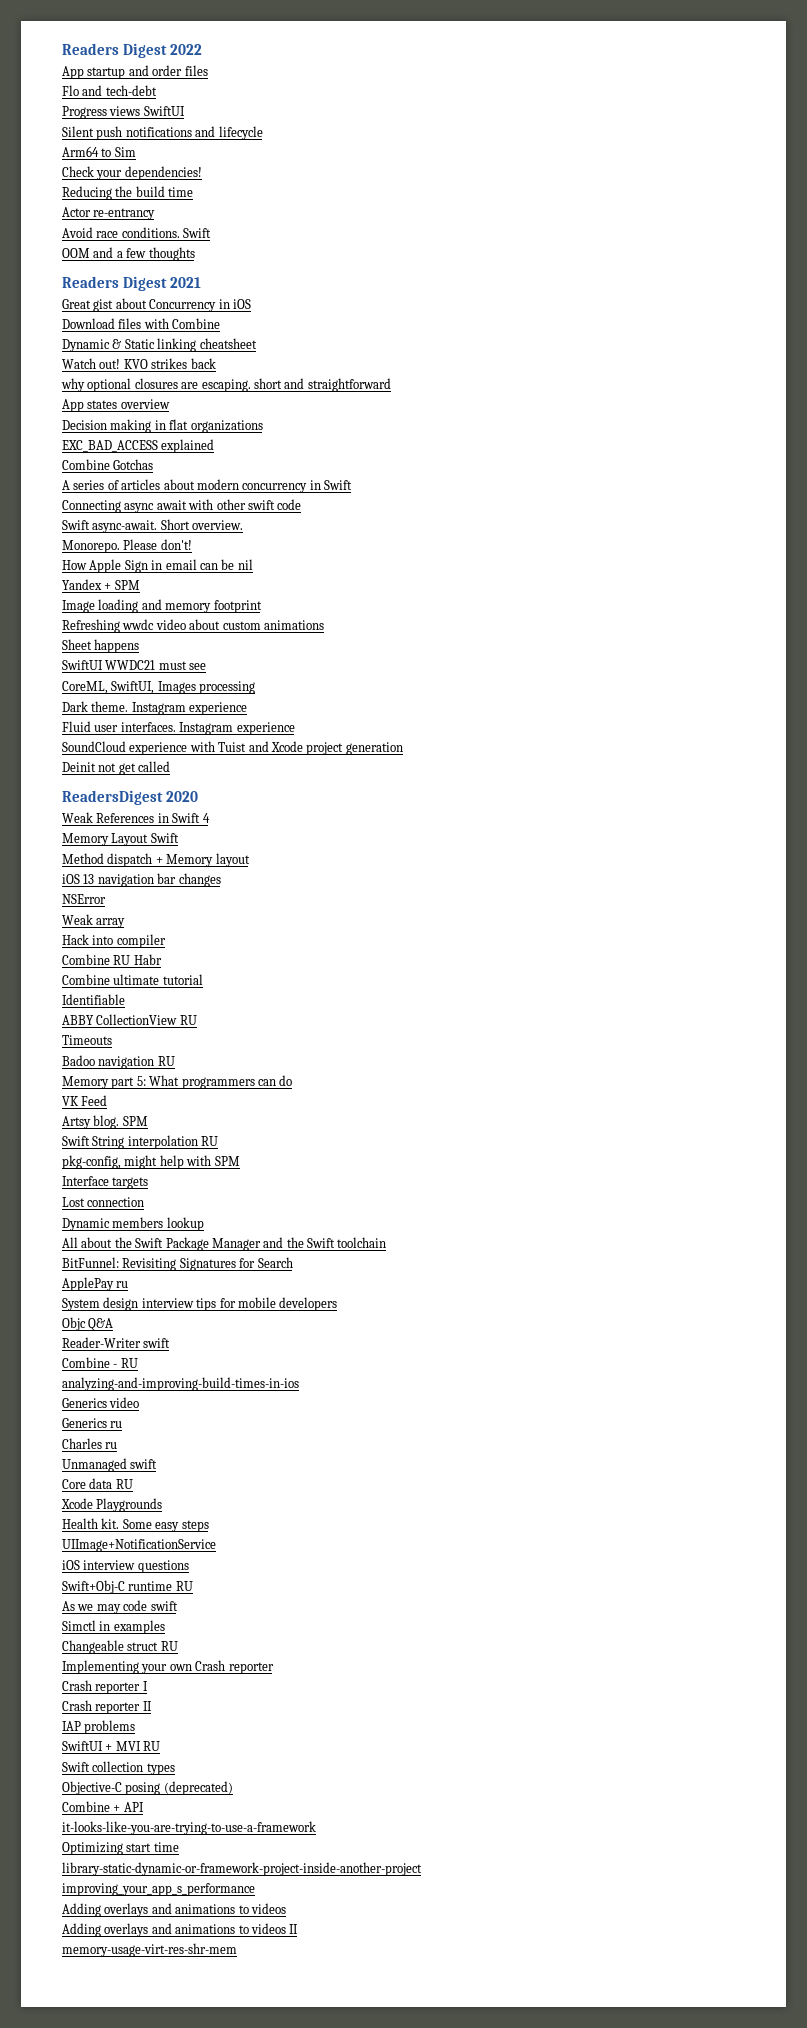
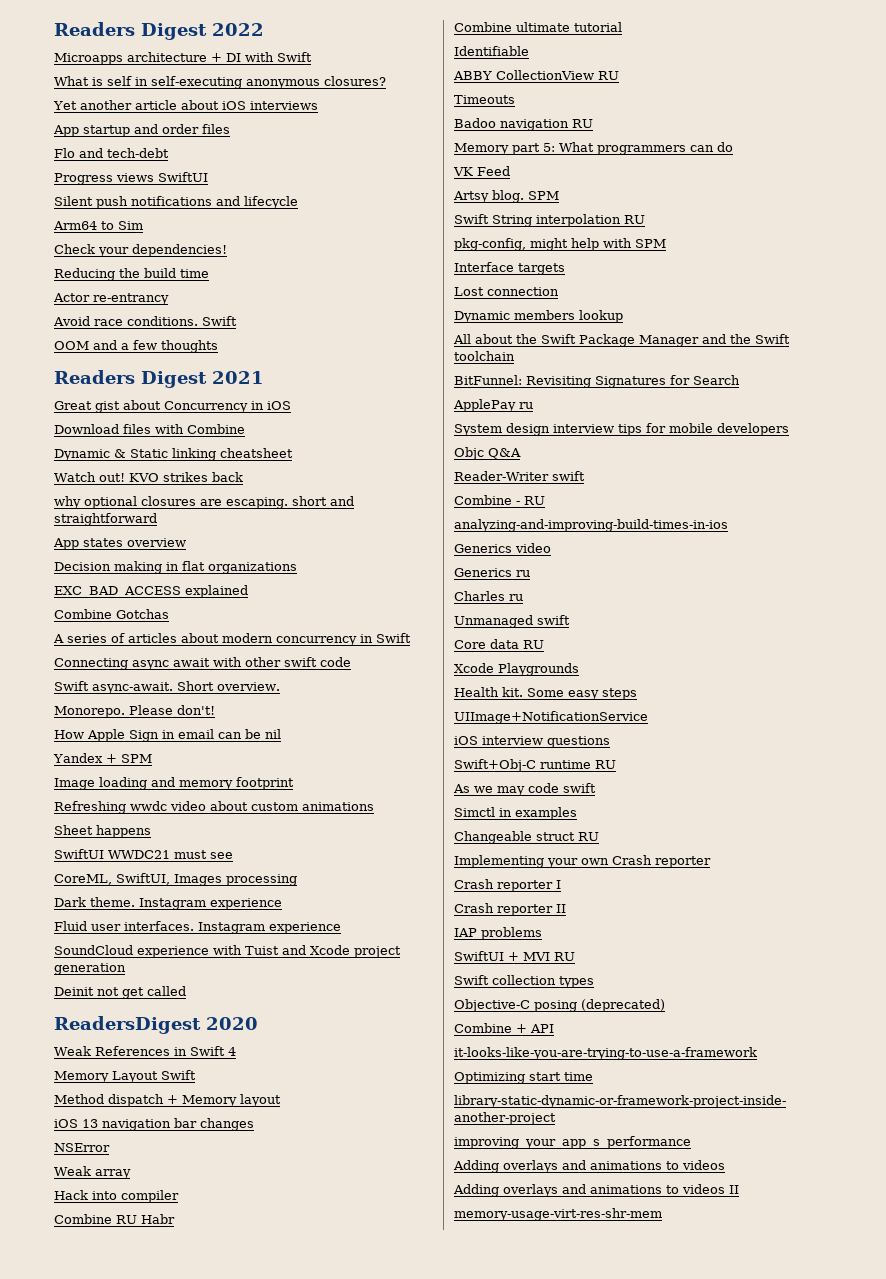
(202, 49) none -> [54,52,312,65] [54,76,386,89] [53,100,318,110] // Microapps architecture + DI with Swift // What is self in self-executing anonymous closures? // Yet another article about iOS interviews

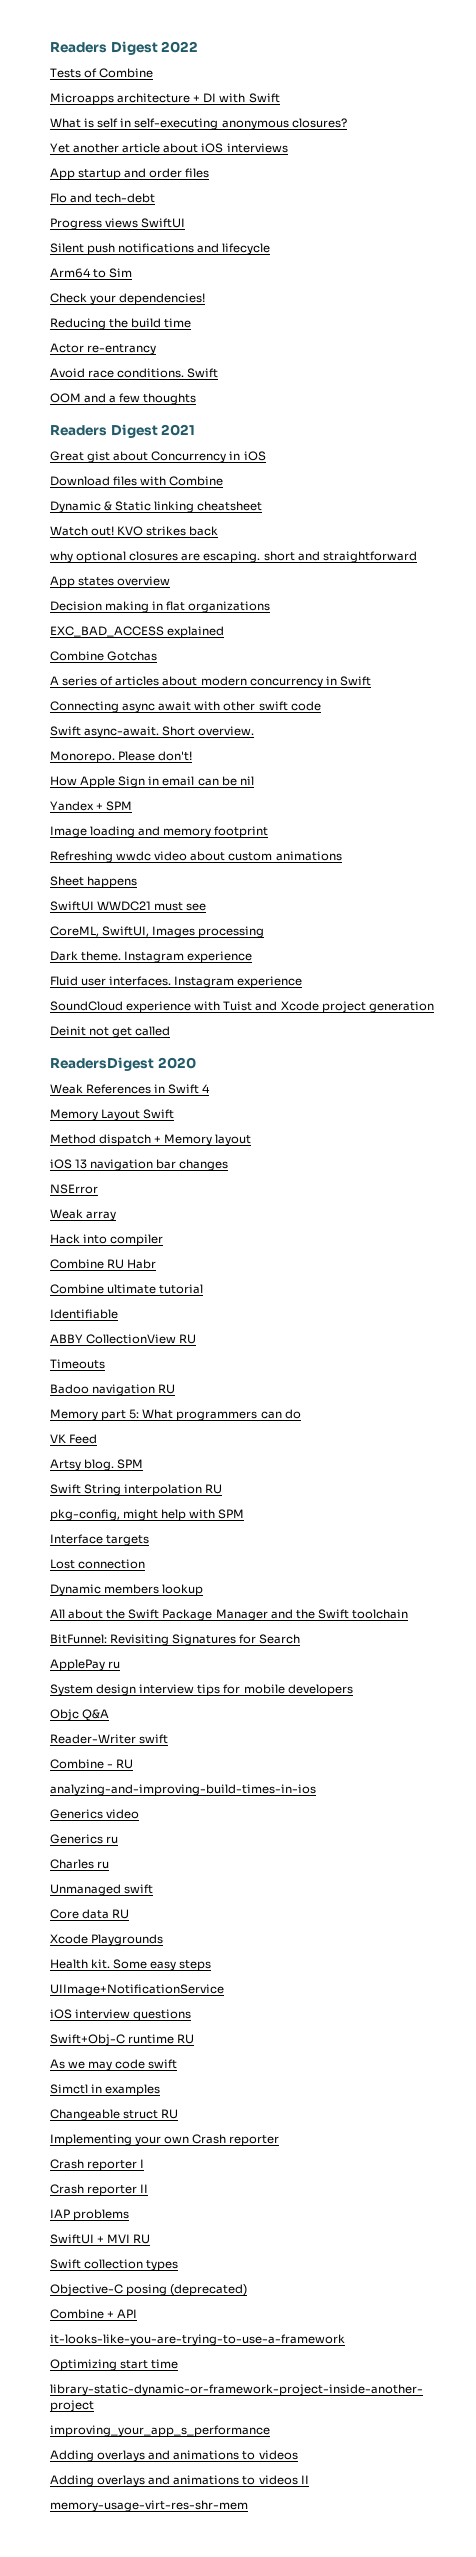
(264, 29) none -> [50,68,154,78] // Tests of Combine

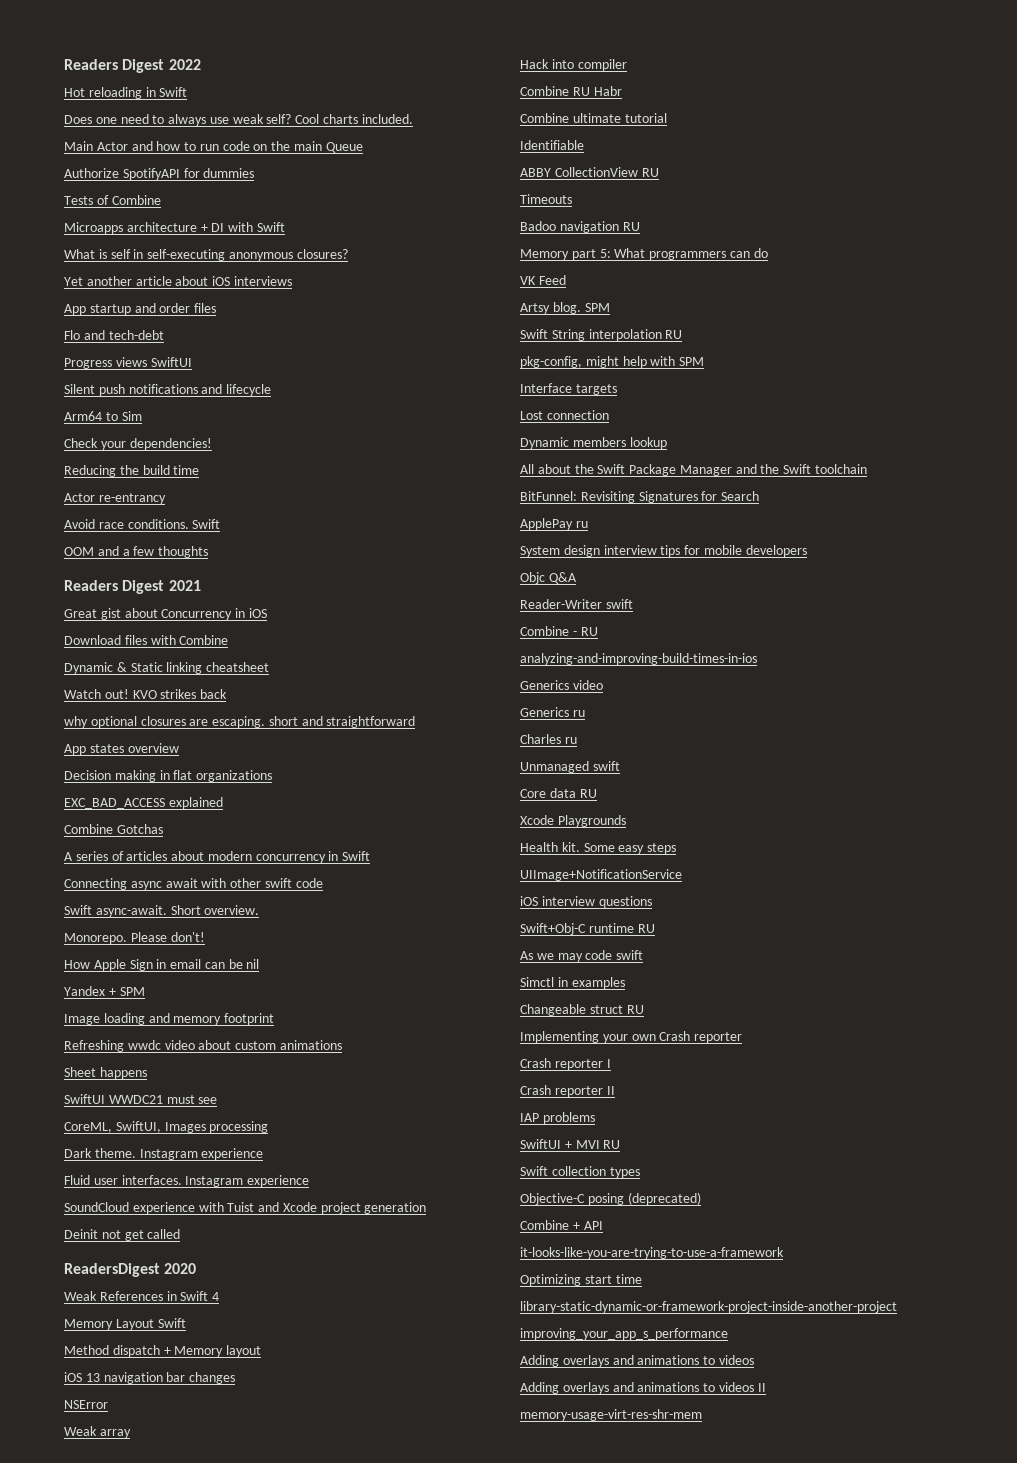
(199, 47) none -> [64,87,188,99] [64,114,413,126] [64,141,363,153] [64,168,255,180] // Hot reloading in Swift // Does one need to always use weak self? Cool charts included. // Main Actor and how to run code on the main Queue // Authorize SpotifyAPI for dummies

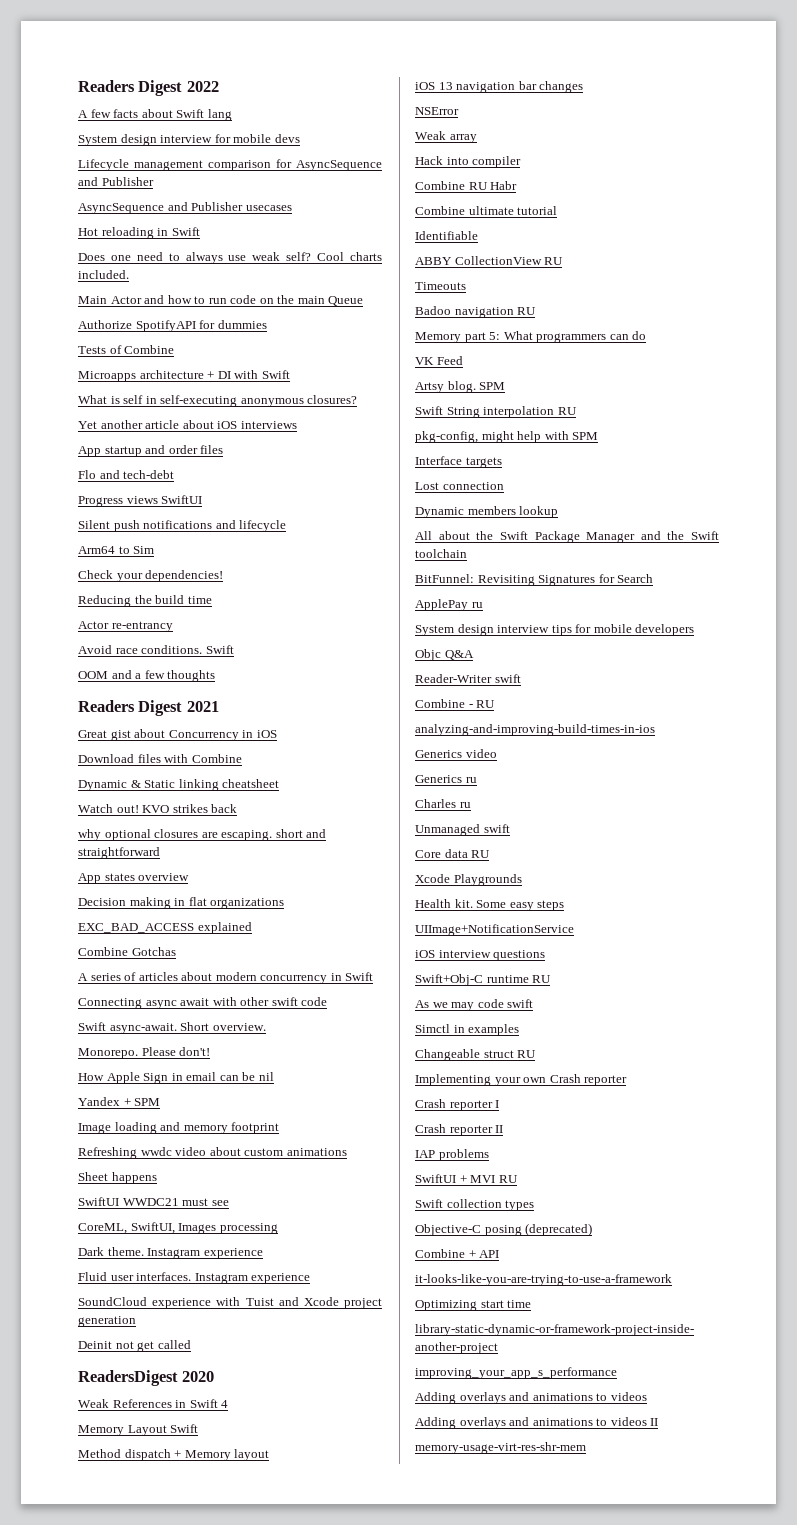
(201, 64) none -> [78,109,232,121] [78,134,300,146] [78,159,382,171] [78,177,154,186] [78,202,292,214] // A few facts about Swift lang // System design interview for mobile devs // Lifecycle management comparison for AsyncSequence and Publisher // AsyncSequence and Publisher usecases

